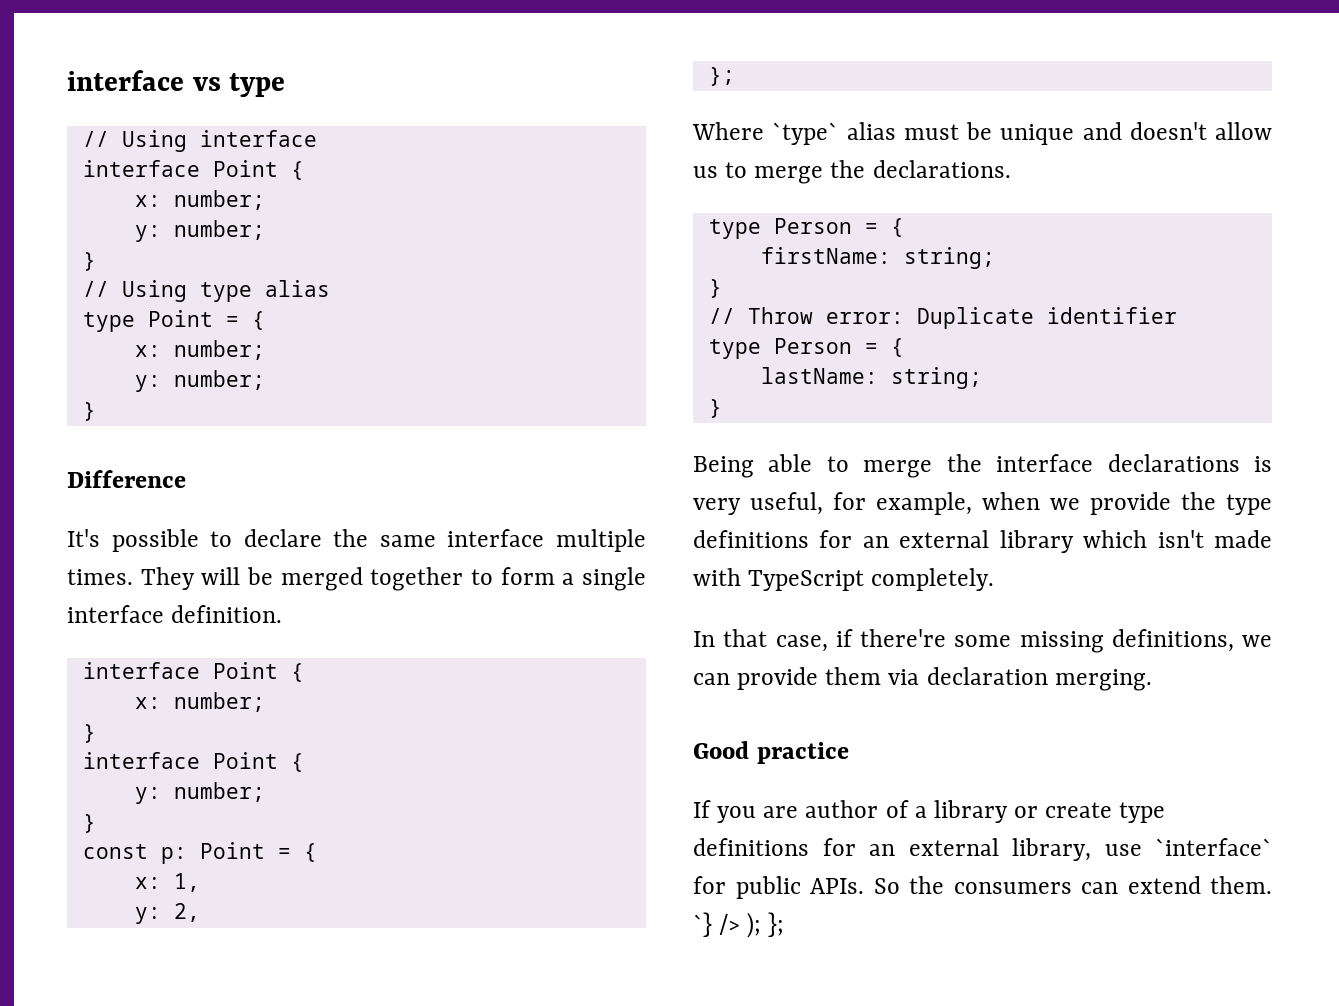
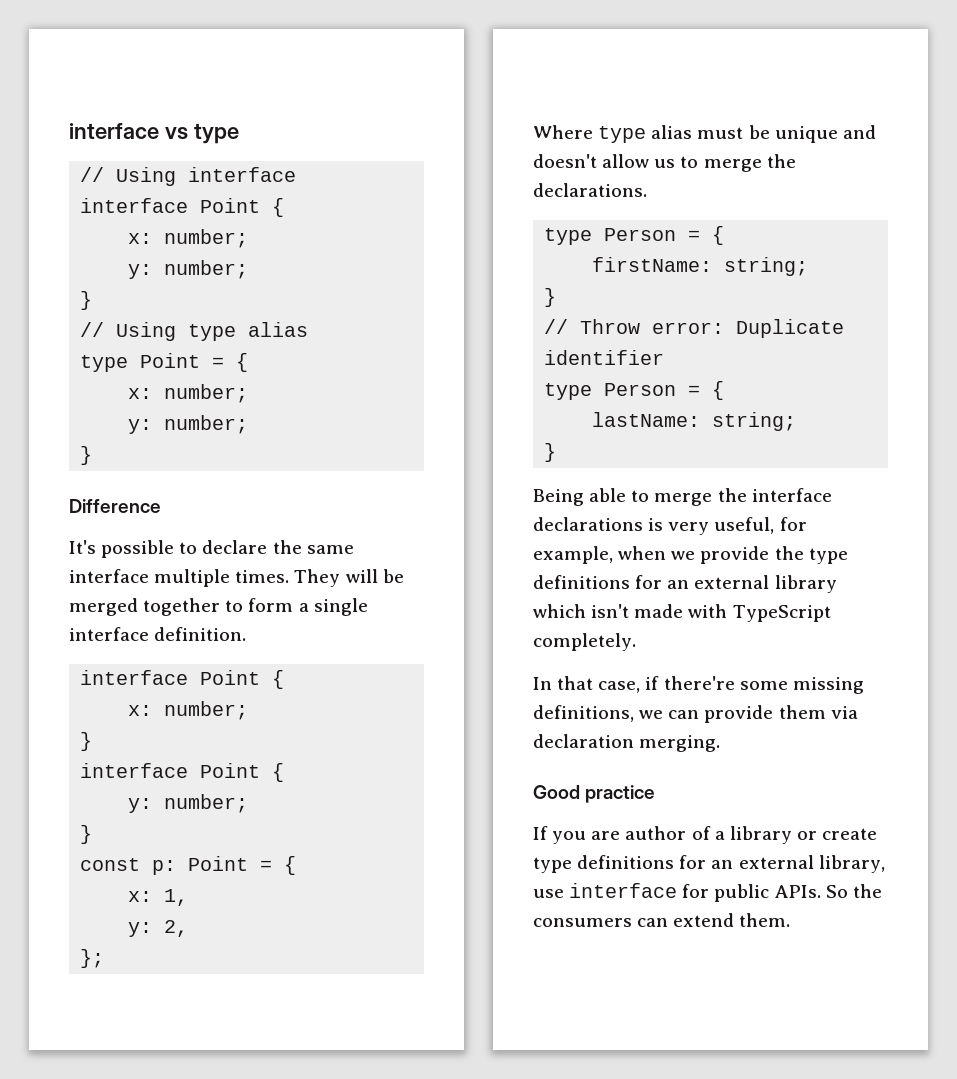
[772,122,839,145] `type` -> [598,126,647,143] type
[1155,838,1272,856] `interface` -> [569,883,678,898] interface
[693,912,785,938] `} /> ); }; -> (791, 920) none

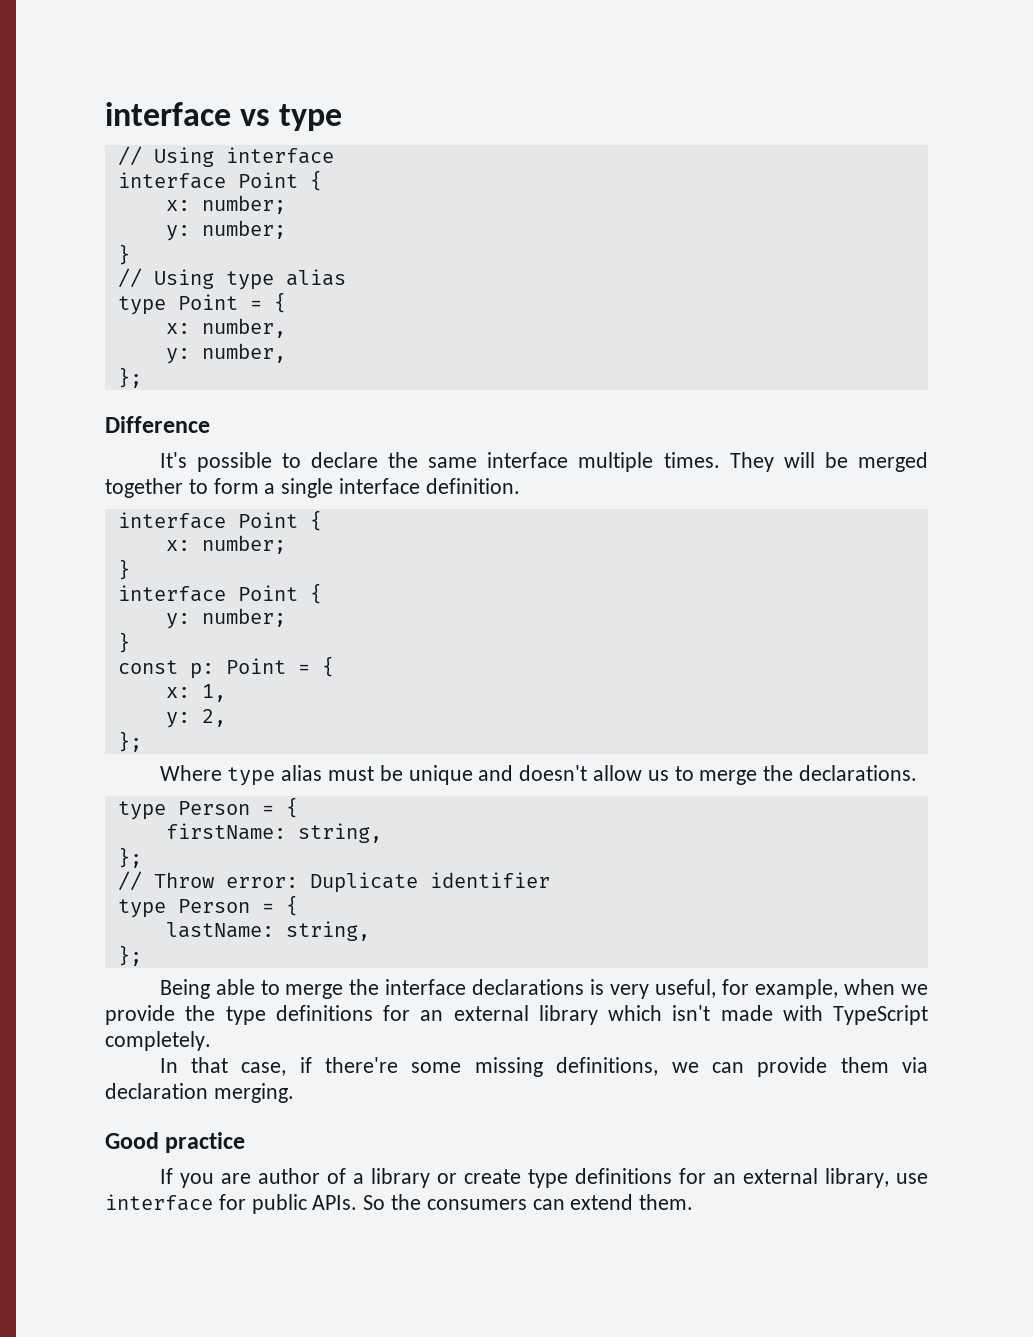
[164,384,249,403] [128,415,249,434] [80,446,93,465] number; // y: number; // } -> [201,318,286,338] [165,343,286,364] [117,367,142,388] number, // y: number, // };
[724,257,809,276] [544,288,557,307] string; // } -> [297,823,382,843] [117,847,142,868] string, // };
[712,412,797,431] [544,443,557,462] string; // } -> [285,921,370,941] [117,945,142,966] string, // };

